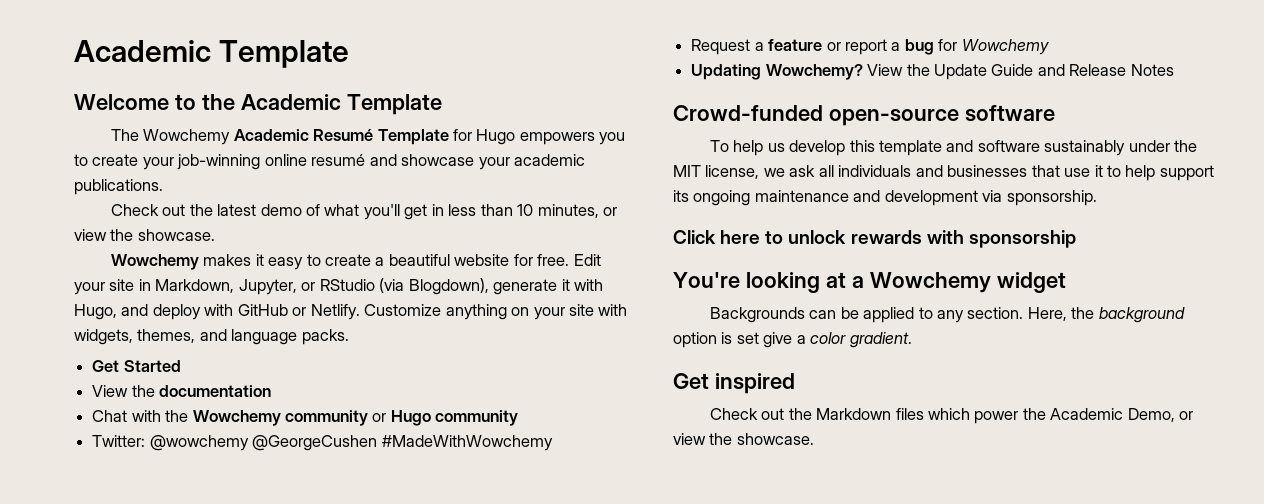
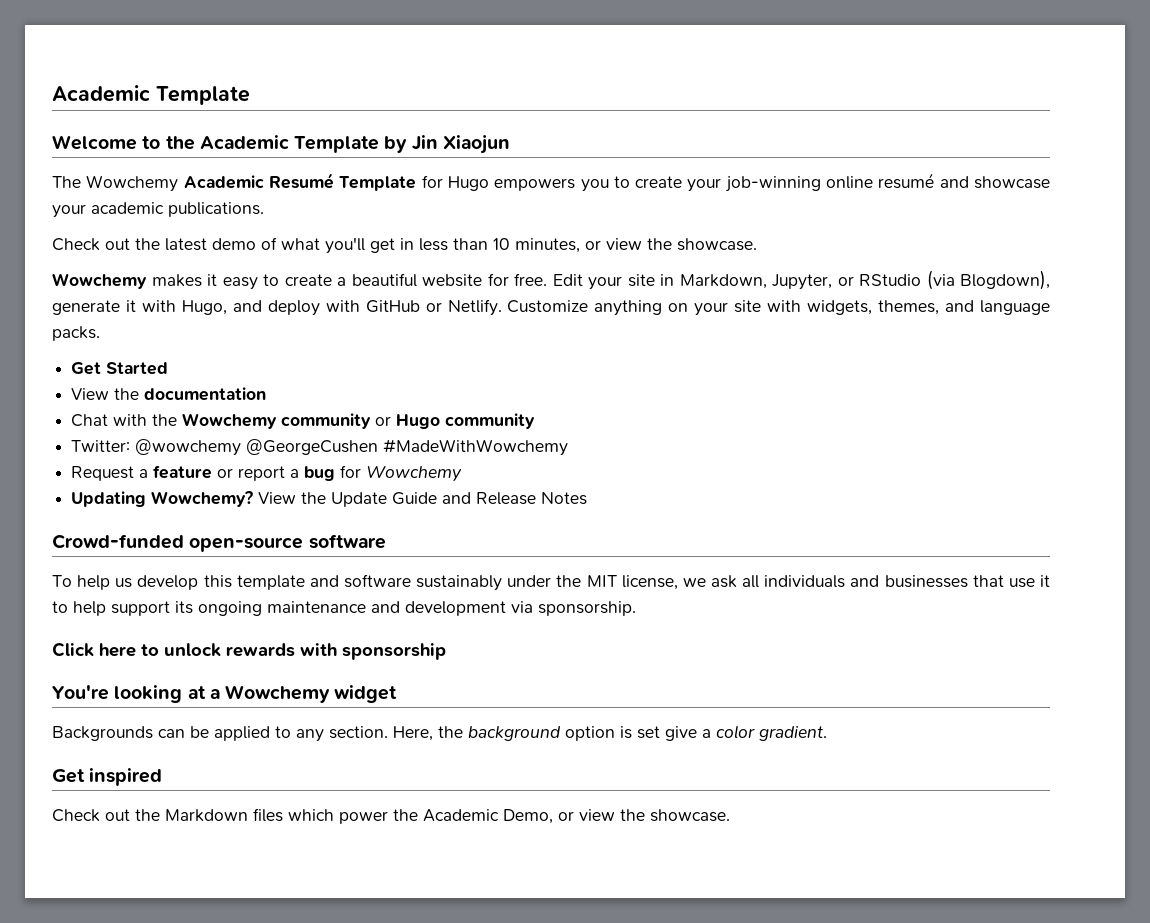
(442, 104) none -> [384,135,510,154] by Jin Xiaojun

